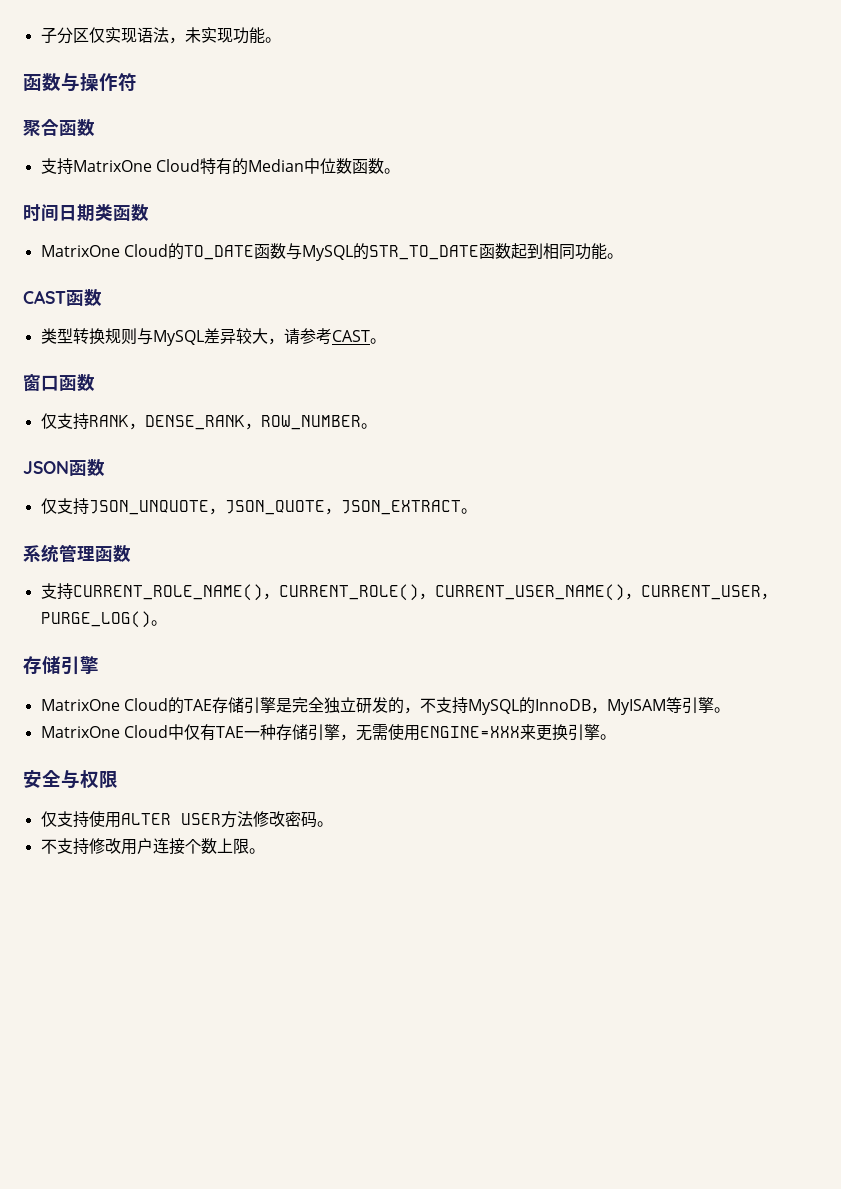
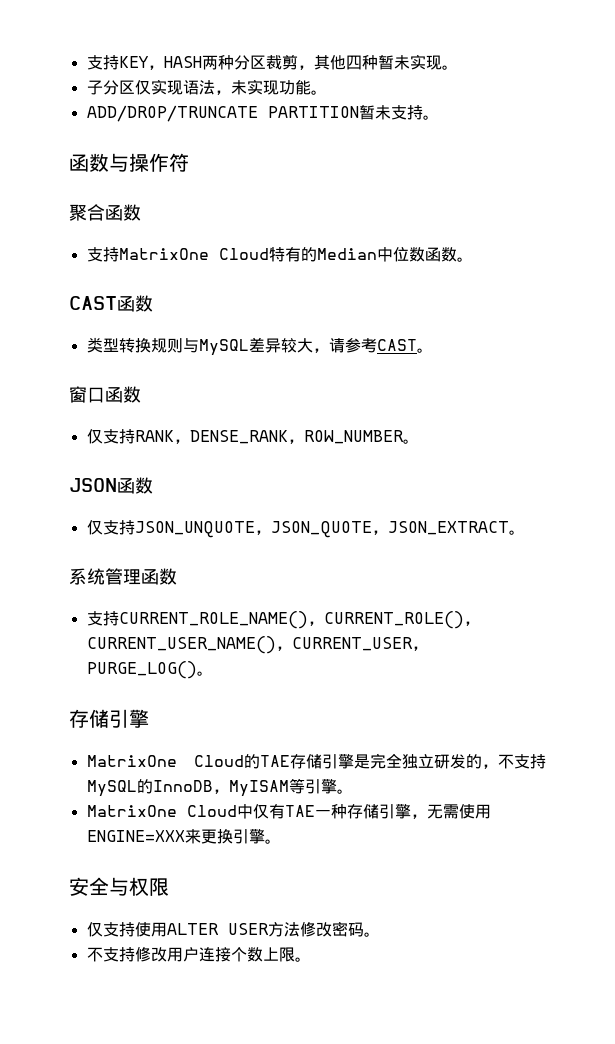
(40, 35) none -> [86,54,458,70] 支持KEY，HASH两种分区裁剪，其他四种暂未实现。 //
(281, 40) none -> [86,105,439,122] // ADD/DROP/TRUNCATE PARTITION暂未支持。
[23,204,149,222] [40,243,623,261] // 时间日期类函数 // MatrixOne Cloud的TO_DATE函数与MySQL的STR_TO_DATE函数起到相同功能。 -> (473, 259) none

